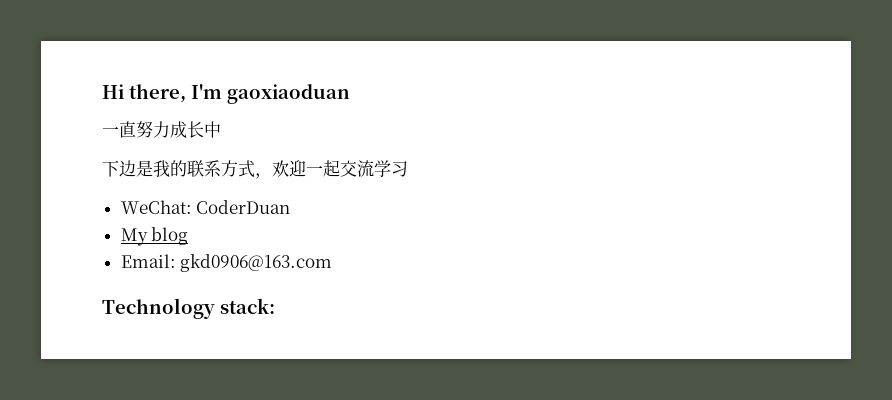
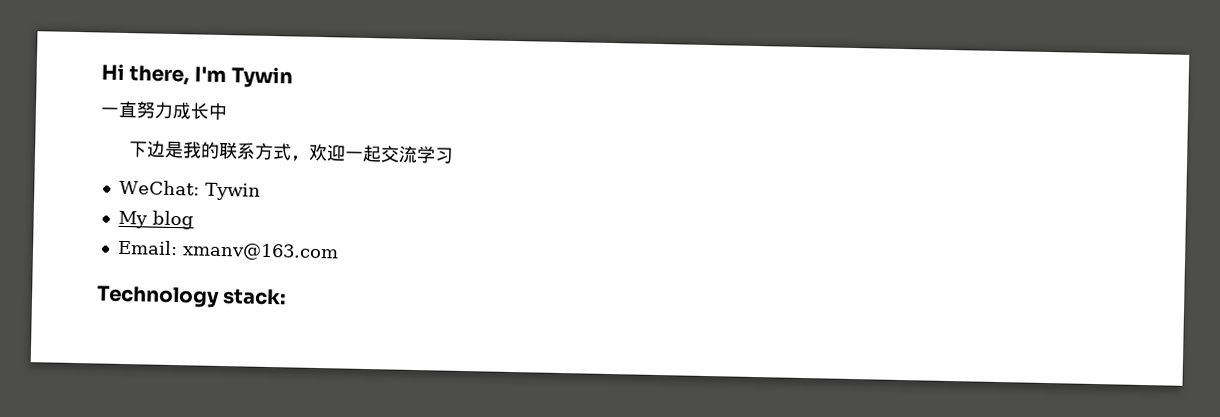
[227,84,350,104] gaoxiaoduan -> [231,66,294,89] Tywin
[196,200,291,214] CoderDuan -> [204,182,261,201] Tywin
[180,254,333,272] gkd0906@163.com -> [181,242,339,262] xmanv@163.com

